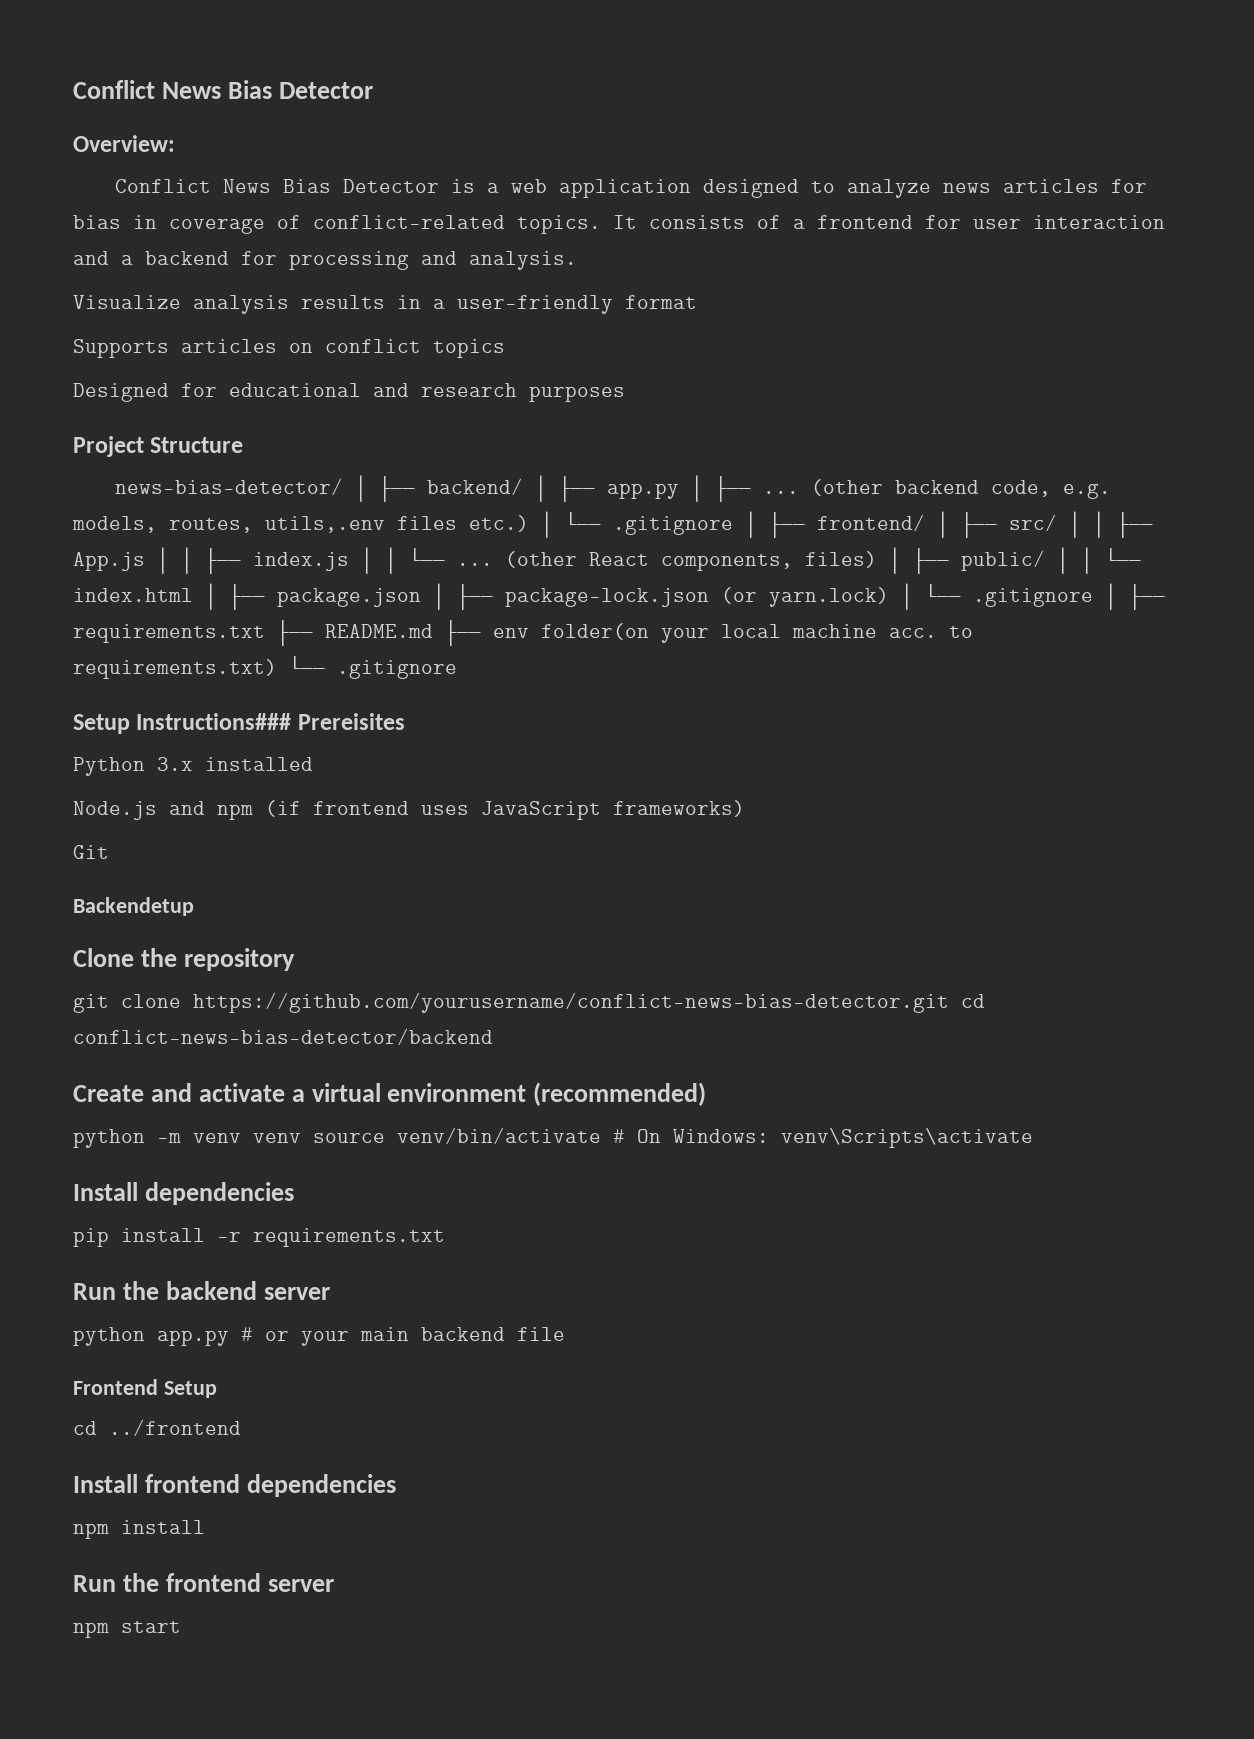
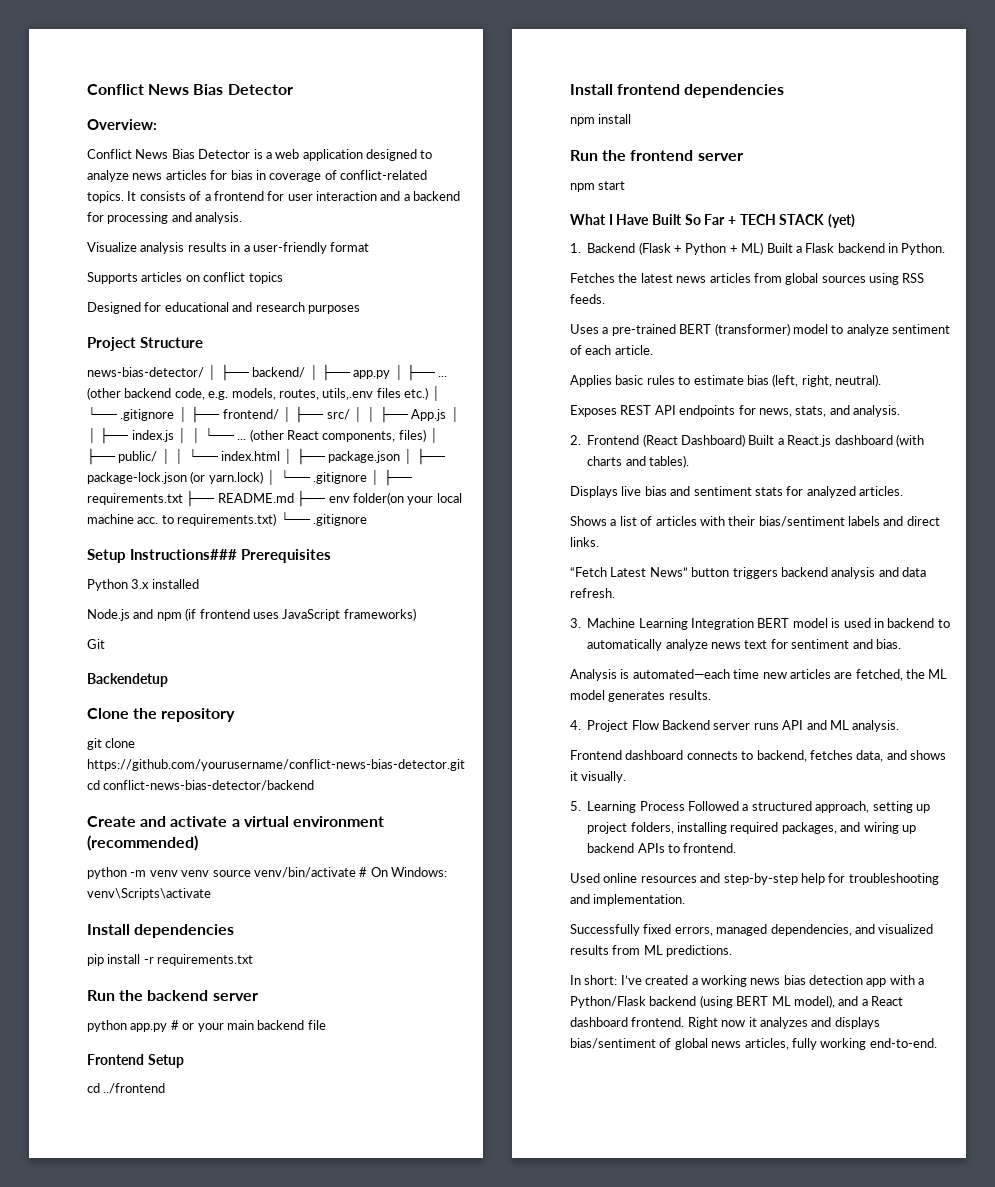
[297,713,405,730] Prereisites -> [241,549,331,563] Prerequisites
(181, 1627) none -> [570,214,855,228] [570,242,946,255] [570,273,925,285] [570,294,605,304] [570,323,950,336] [570,345,653,355] [570,374,881,387] [570,405,900,417] [570,434,924,447] [587,455,689,468] [570,486,903,498] [570,516,940,527] [570,537,599,547] [570,567,926,579] [570,588,615,598] [570,618,950,630] [587,639,901,651] [570,669,948,681] [570,690,711,702] [570,720,900,732] [570,750,946,762] [570,771,627,783] [570,801,930,813] [587,822,916,834] [587,843,737,853] [570,873,939,885] [570,894,686,906] [570,924,934,936] [570,945,733,957] [570,975,925,987] [570,995,903,1008] [570,1017,880,1029] [570,1038,937,1050] // What I Have Built So Far + TECH STACK (yet) // 1. Backend (Flask + Python + ML) Built a Flask backend in Python. // Fetches the latest news articles from global sources using RSS feeds. // Uses a pre-trained BERT (transformer) model to analyze sentiment of each article. // Applies basic rules to estimate bias (left, right, neutral). // Exposes REST API endpoints for news, stats, and analysis. // 2. Frontend (React Dashboard) Built a React.js dashboard (with charts and tables). // Displays live bias and sentiment stats for analyzed articles. // Shows a list of articles with their bias/sentiment labels and direct links. // “Fetch Latest News” button triggers backend analysis and data refresh. // 3. Machine Learning Integration BERT model is used in backend to automatically analyze news text for sentiment and bias. // Analysis is automated—each time new articles are fetched, the ML model generates results. // 4. Project Flow Backend server runs API and ML analysis. // Frontend dashboard connects to backend, fetches data, and shows it visually. // 5. Learning Process Followed a structured approach, setting up project folders, installing required packages, and wiring up backend APIs to frontend. // Used online resources and step-by-step help for troubleshooting and implementation. // Successfully fixed errors, managed dependencies, and visualized results from ML predictions. // In short: I’ve created a working news bias detection app with a Python/Flask backend (using BERT ML model), and a React dashboard frontend. Right now it analyzes and displays bias/sentiment of global news articles, fully working end-to-end.

